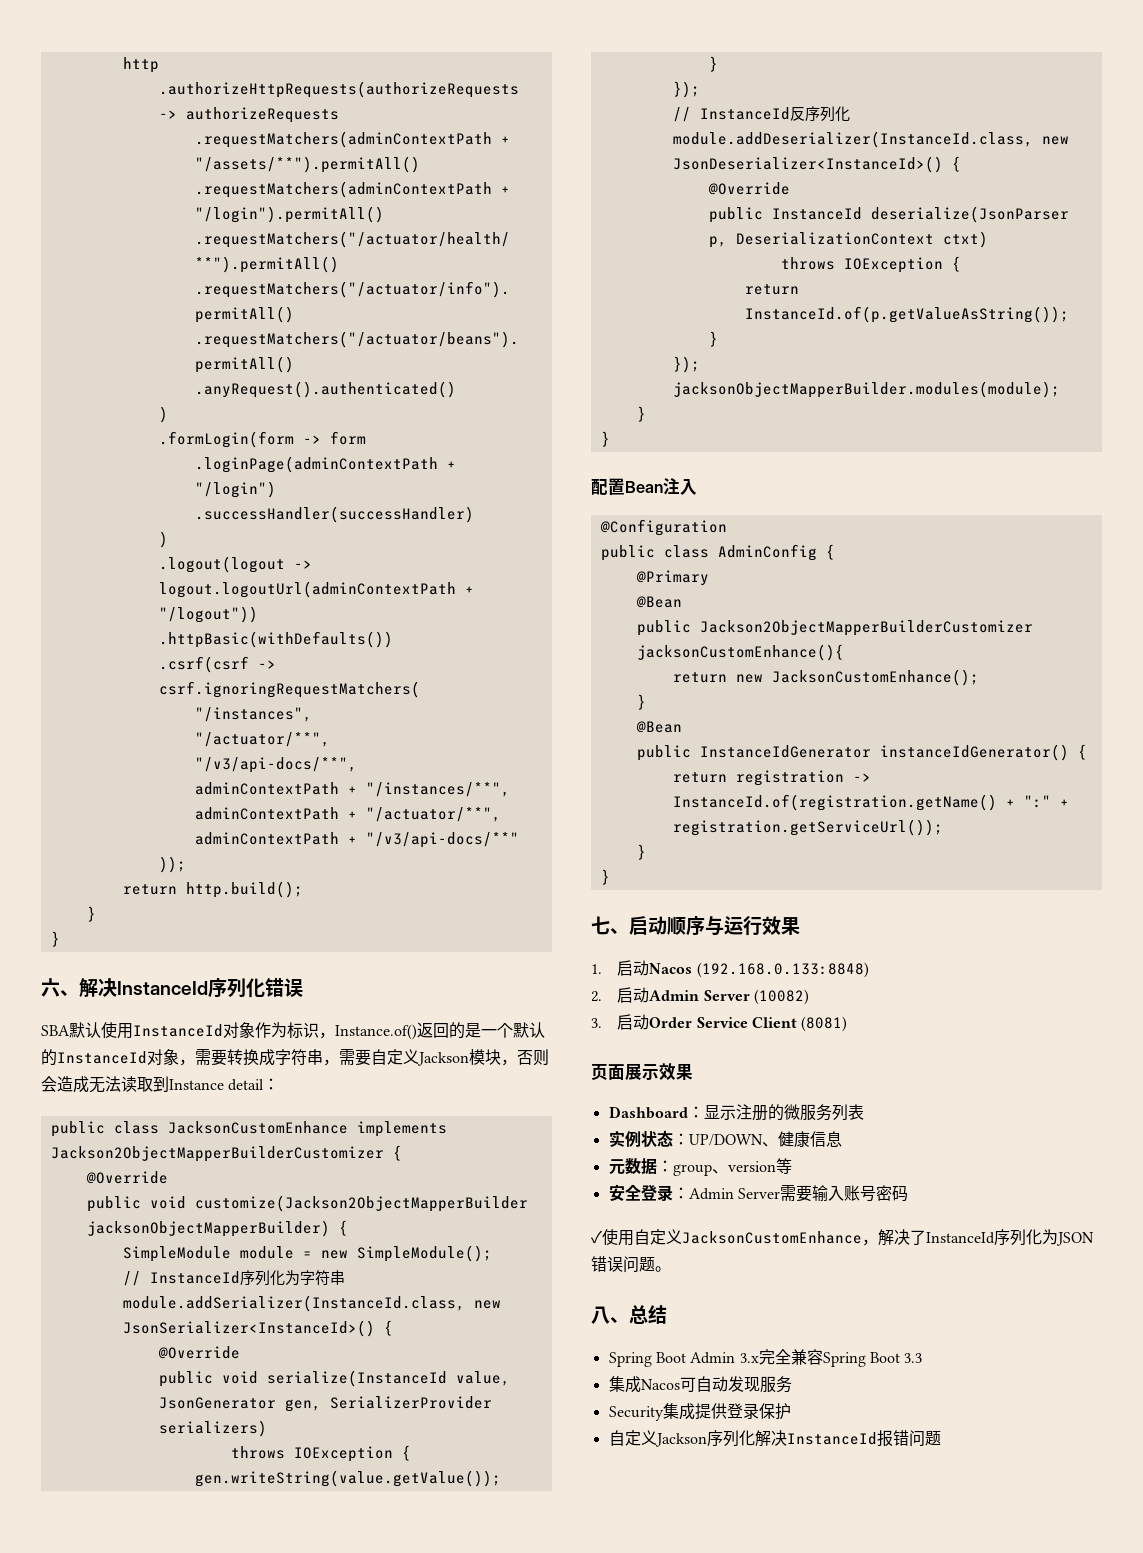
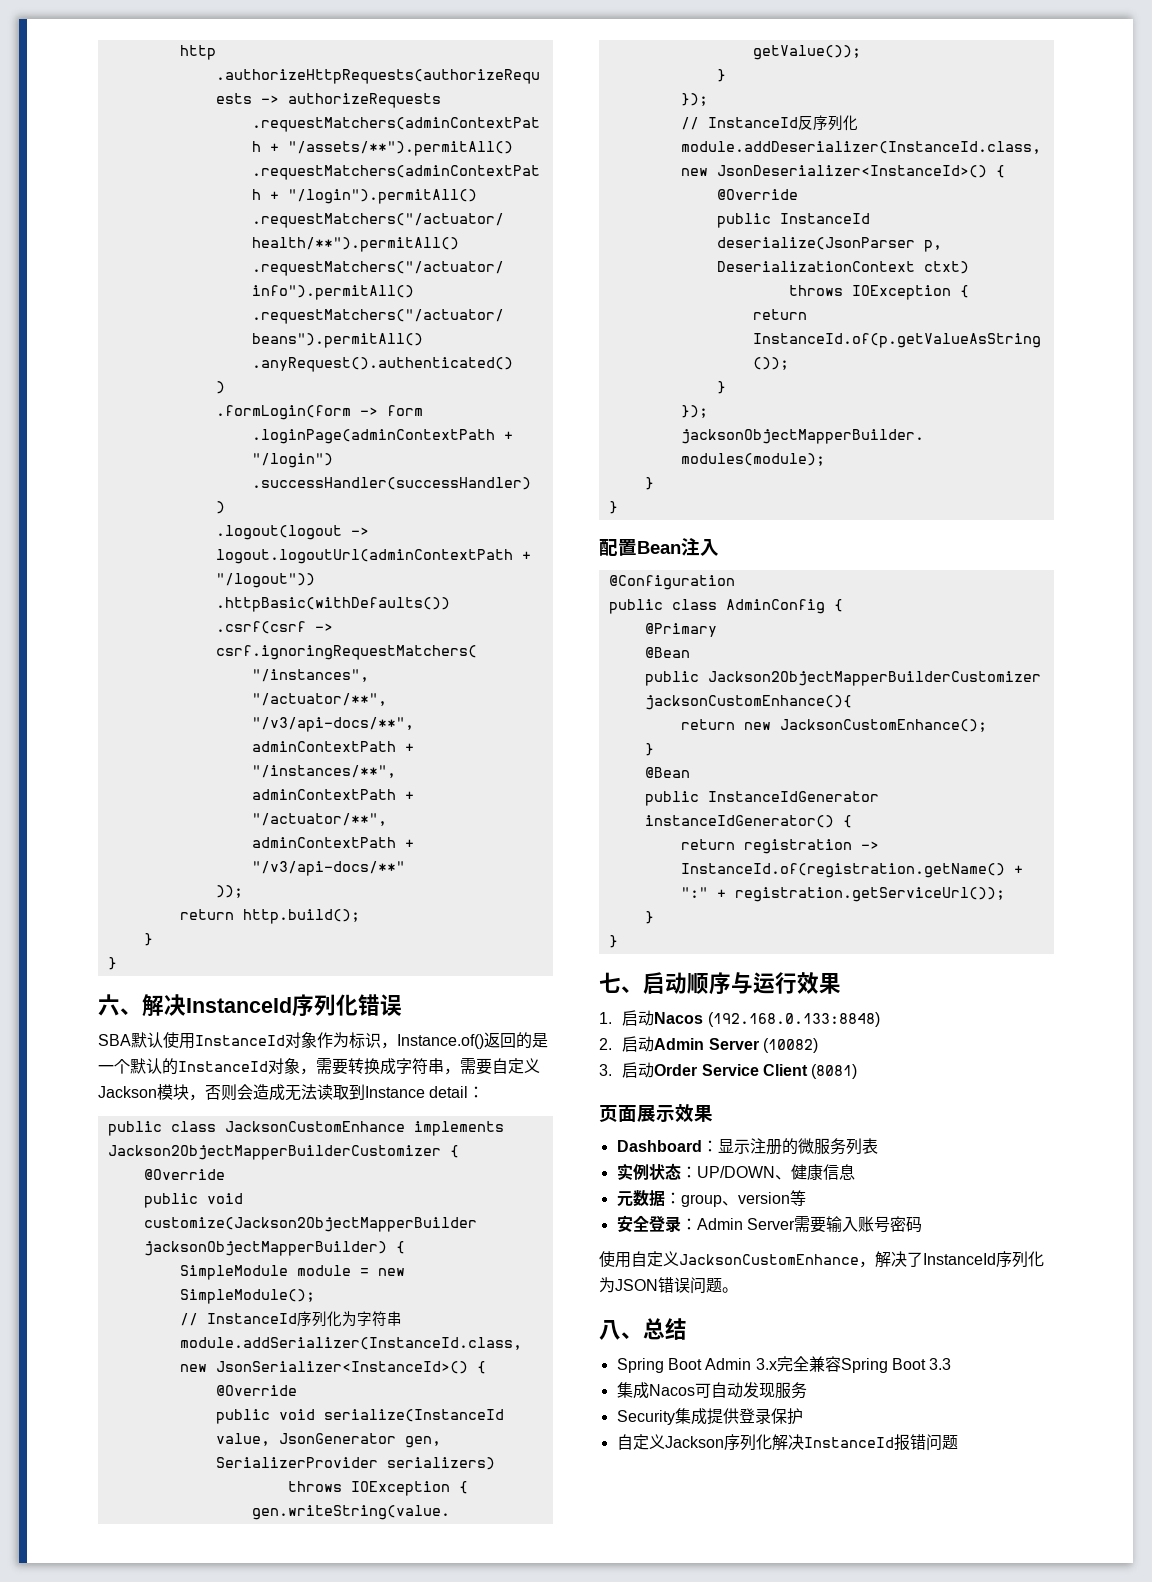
[591,1230,602,1244] ✓ -> (922, 1224) none

